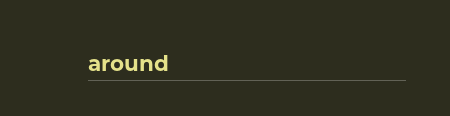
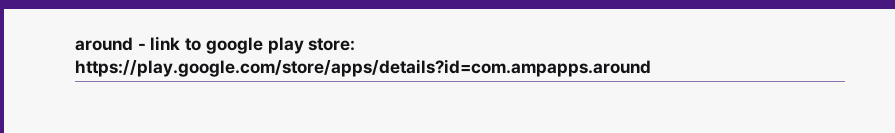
(169, 63) none -> [137,36,356,54] [75,59,651,77] - link to google play store: https://play.google.com/store/apps/details?id=com.ampapps.around

